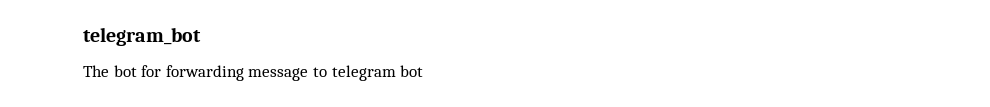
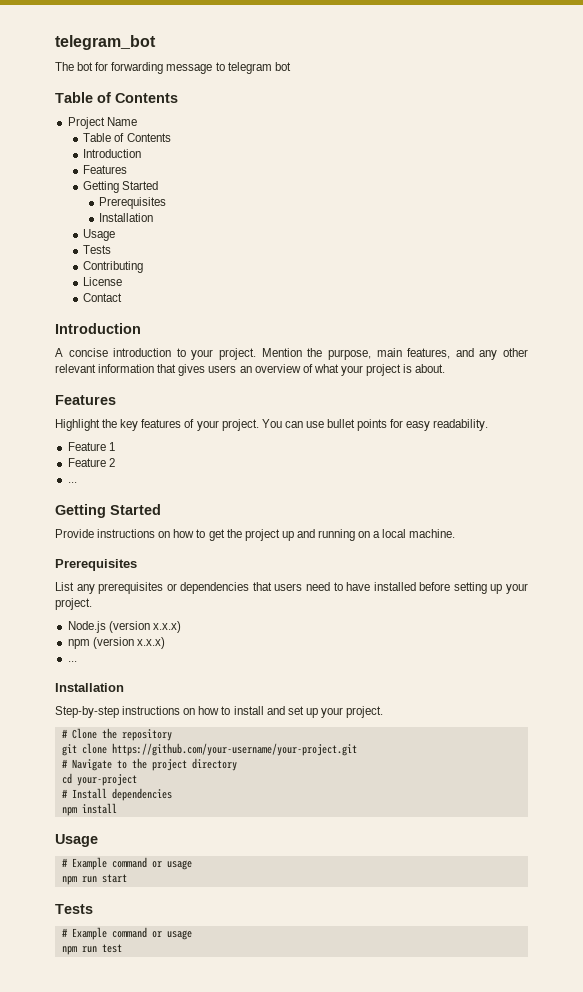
(424, 71) none -> [55,92,178,103] [67,117,137,129] [83,133,171,142] [83,149,142,158] [83,165,128,174] [83,181,159,193] [98,197,166,209] [98,213,153,222] [83,229,116,241] [83,245,112,254] [83,261,144,273] [83,277,123,286] [83,293,123,302] [55,323,141,334] [55,348,529,360] [55,364,446,376] [55,395,116,405] [55,419,489,431] [67,442,115,451] [67,458,115,467] [67,482,77,483] [55,504,161,518] [55,529,456,541] [55,559,137,571] [55,582,528,594] [55,598,92,610] [67,621,181,633] [67,637,165,649] [67,661,77,662] [55,683,124,692] [55,706,384,718] [61,728,172,741] [61,743,357,756] [61,758,237,771] [61,773,137,786] [61,788,172,801] [61,803,117,816] [55,834,98,847] [61,857,192,870] [61,874,127,885] [55,904,93,914] [61,927,192,940] [61,944,122,955] // Table of Contents // Project Name // Table of Contents // Introduction // Features // Getting Started // Prerequisites // Installation // Usage // Tests // Contributing // License // Contact // Introduction // A concise introduction to your project. Mention the purpose, main features, and any other relevant information that gives users an overview of what your project is about. // Features // Highlight the key features of your project. You can use bullet points for easy readability. // Feature 1 // Feature 2 // ... // Getting Started // Provide instructions on how to get the project up and running on a local machine. // Prerequisites // List any prerequisites or dependencies that users need to have installed before setting up your project. // Node.js (version x.x.x) // npm (version x.x.x) // ... // Installation // Step-by-step instructions on how to install and set up your project. // # Clone the repository // git clone https://github.com/your-username/your-project.git // # Navigate to the project directory // cd your-project // # Install dependencies // npm install // Usage // # Example command or usage // npm run start // Tests // # Example command or usage // npm run test

